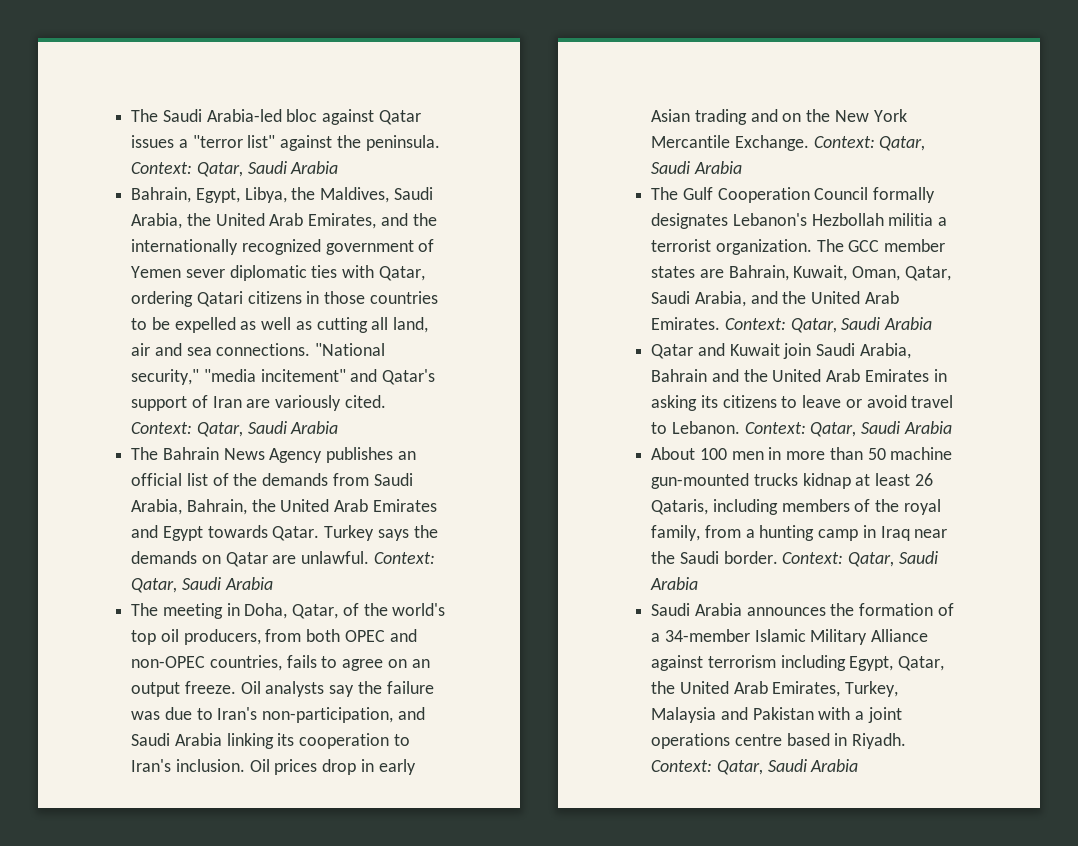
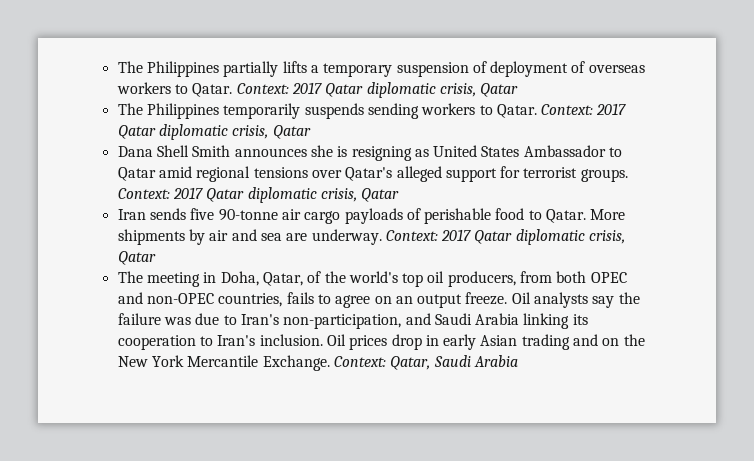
[131,109,421,125] [131,135,440,151] [131,161,339,177] [131,187,433,203] [131,213,437,229] [131,239,435,255] [131,265,425,281] [131,291,438,307] [131,317,429,333] [131,343,386,356] [131,369,436,385] [131,395,386,411] [131,421,339,437] [131,447,416,463] [131,473,413,486] [131,499,437,515] [131,525,438,541] [131,551,435,567] [131,577,273,593] The Saudi Arabia-led bloc against Qatar issues a "terror list" against the peninsula. Context: Qatar, Saudi Arabia // Bahrain, Egypt, Libya, the Maldives, Saudi Arabia, the United Arab Emirates, and the internationally recognized government of Yemen sever diplomatic ties with Qatar, ordering Qatari citizens in those countries to be expelled as well as cutting all land, air and sea connections. "National security," "media incitement" and Qatar's support of Iran are variously cited. Context: Qatar, Saudi Arabia // The Bahrain News Agency publishes an official list of the demands from Saudi Arabia, Bahrain, the United Arab Emirates and Egypt towards Qatar. Turkey says the demands on Qatar are unlawful. Context: Qatar, Saudi Arabia -> [117,61,645,77] [116,82,519,98] [117,103,627,119] [117,124,311,140] [117,145,623,161] [117,166,628,182] [117,187,400,203] [117,208,626,224] [117,229,626,245] [117,251,156,265] The Philippines partially lifts a temporary suspension of deployment of overseas workers to Qatar. Context: 2017 Qatar diplomatic crisis, Qatar // The Philippines temporarily suspends sending workers to Qatar. Context: 2017 Qatar diplomatic crisis, Qatar // Dana Shell Smith announces she is resigning as United States Ambassador to Qatar amid regional tensions over Qatar's alleged support for terrorist groups. Context: 2017 Qatar diplomatic crisis, Qatar // Iran sends five 90-tonne air cargo payloads of perishable food to Qatar. More shipments by air and sea are underway. Context: 2017 Qatar diplomatic crisis, Qatar
[651,187,936,203] [651,213,948,229] [651,239,946,255] [651,265,951,281] [651,291,899,307] [651,317,933,333] [651,343,911,359] [651,369,947,382] [651,395,954,411] [651,421,952,437] [651,447,953,460] [651,473,933,489] [651,499,941,515] [651,525,948,541] [651,551,938,567] [650,577,699,590] [651,603,954,616] [651,629,929,645] [651,655,945,671] [651,681,899,697] [651,707,902,723] [651,733,907,749] [651,759,859,775] // The Gulf Cooperation Council formally designates Lebanon's Hezbollah militia a terrorist organization. The GCC member states are Bahrain, Kuwait, Oman, Qatar, Saudi Arabia, and the United Arab Emirates. Context: Qatar, Saudi Arabia // Qatar and Kuwait join Saudi Arabia, Bahrain and the United Arab Emirates in asking its citizens to leave or avoid travel to Lebanon. Context: Qatar, Saudi Arabia // About 100 men in more than 50 machine gun-mounted trucks kidnap at least 26 Qataris, including members of the royal family, from a hunting camp in Iraq near the Saudi border. Context: Qatar, Saudi Arabia // Saudi Arabia announces the formation of a 34-member Islamic Military Alliance against terrorism including Egypt, Qatar, the United Arab Emirates, Turkey, Malaysia and Pakistan with a joint operations centre based in Riyadh. Context: Qatar, Saudi Arabia -> (518, 361) none

